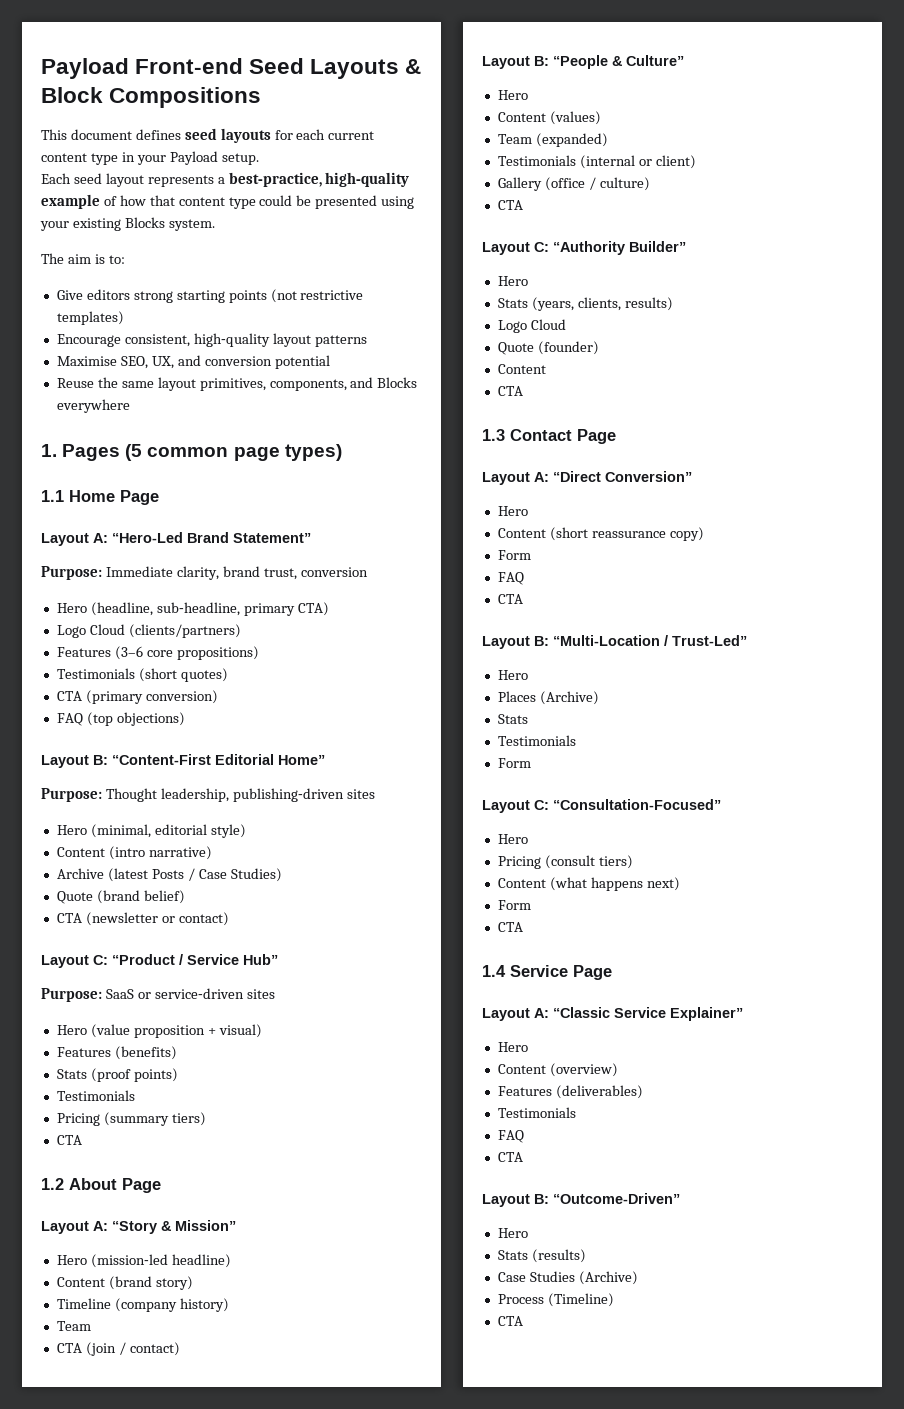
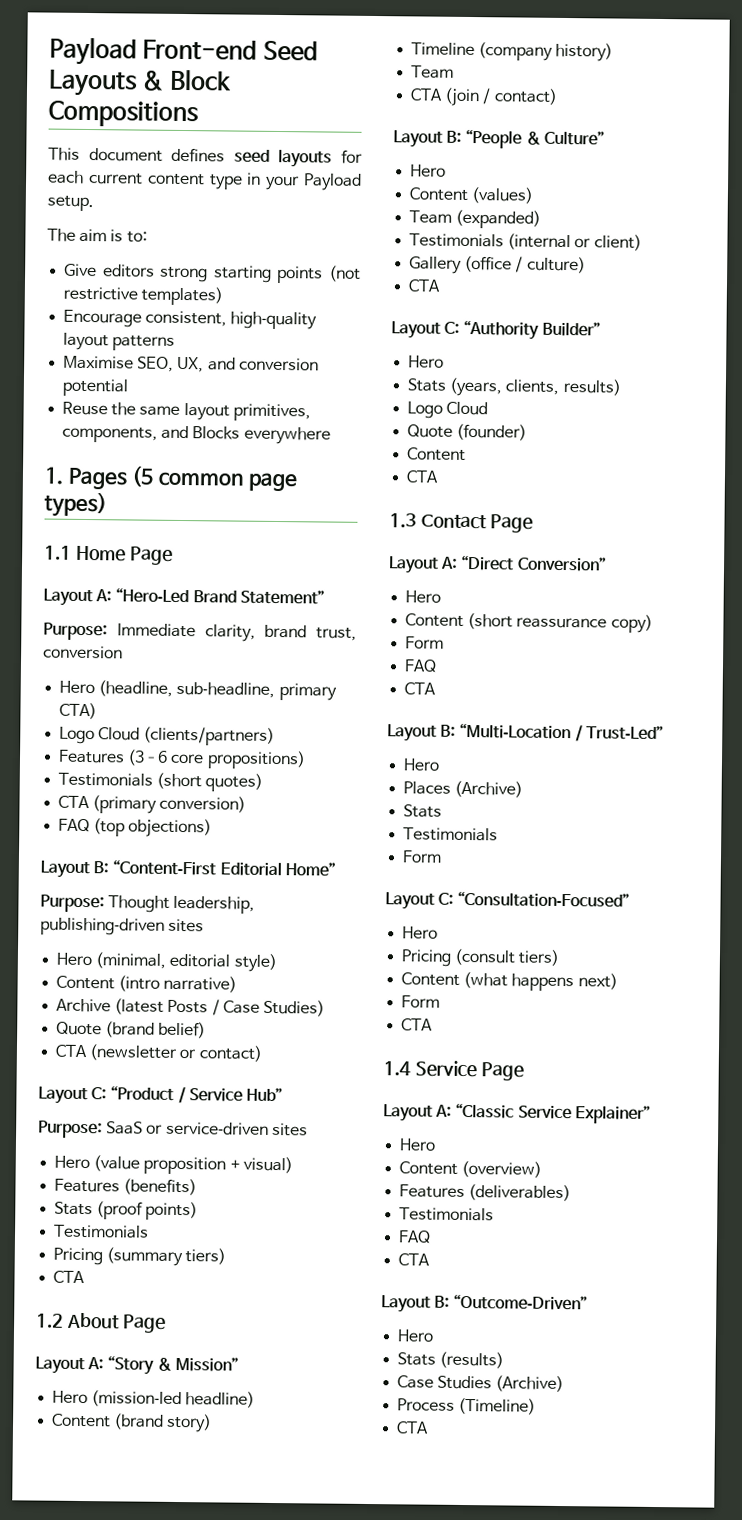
[41,172,410,187] [41,194,415,209] [40,217,215,231] // Each seed layout represents a best‑practice, high‑quality example of how that content type could be presented using your existing Blocks system. -> (94, 203) none

